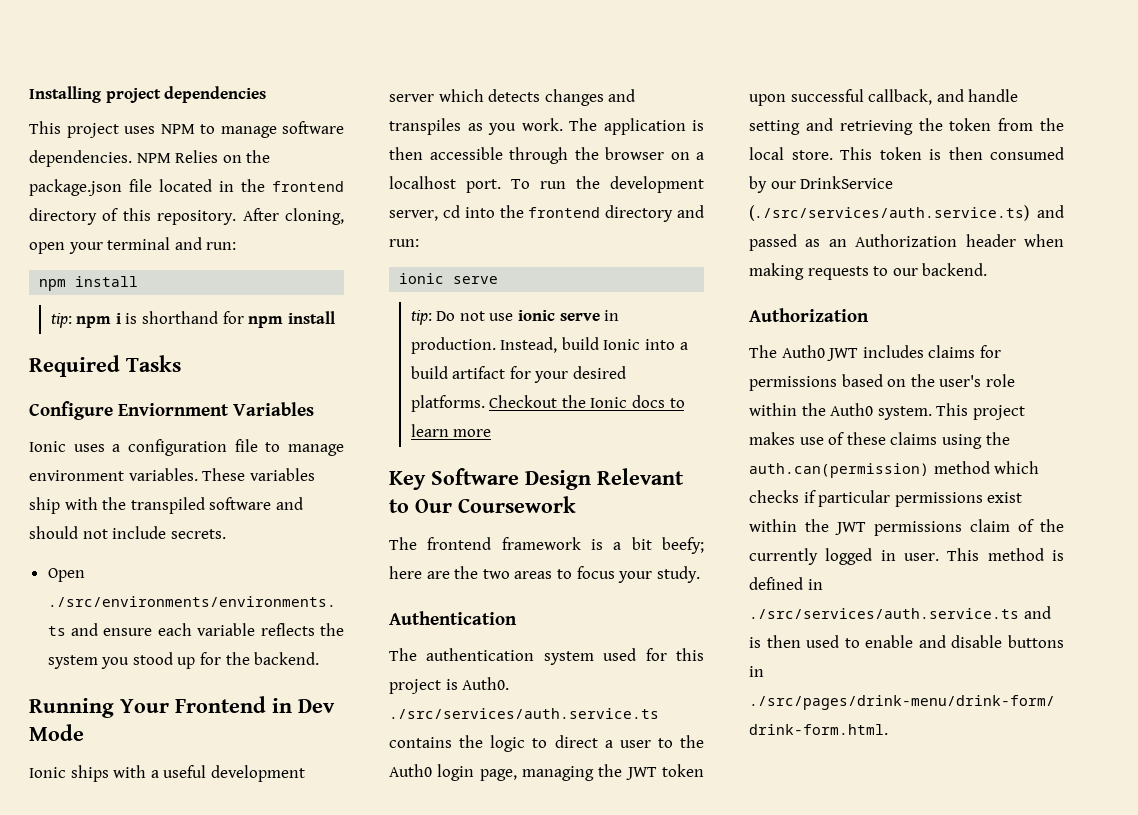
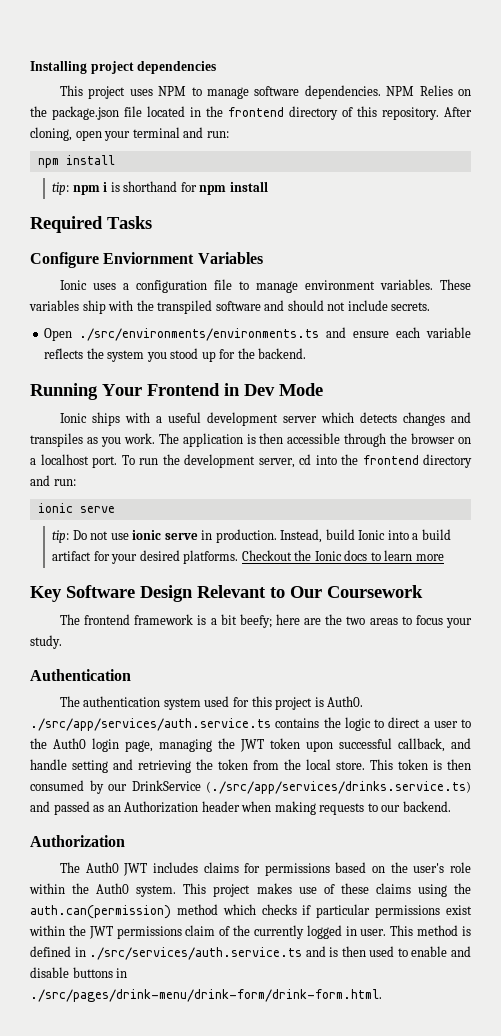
[389,708,659,719] ./src/services/auth.service.ts -> [30,718,271,731] ./src/app/services/auth.service.ts
[749,205,1029,221] (./src/services/auth.service.ts) -> [206,781,471,794] (./src/app/services/drinks.service.ts)

